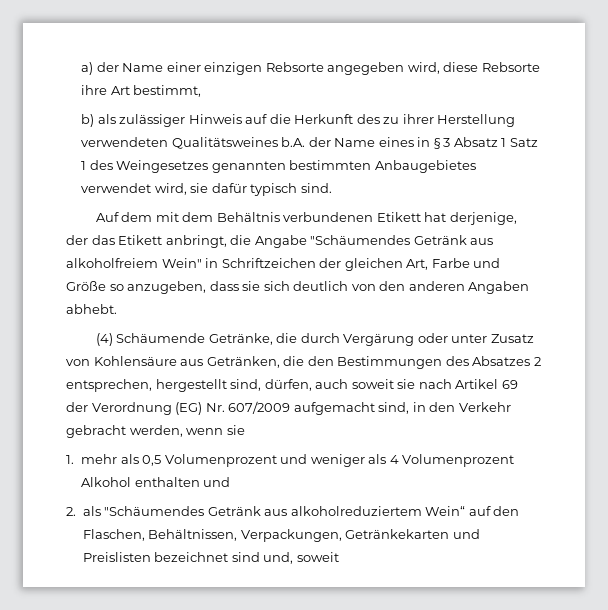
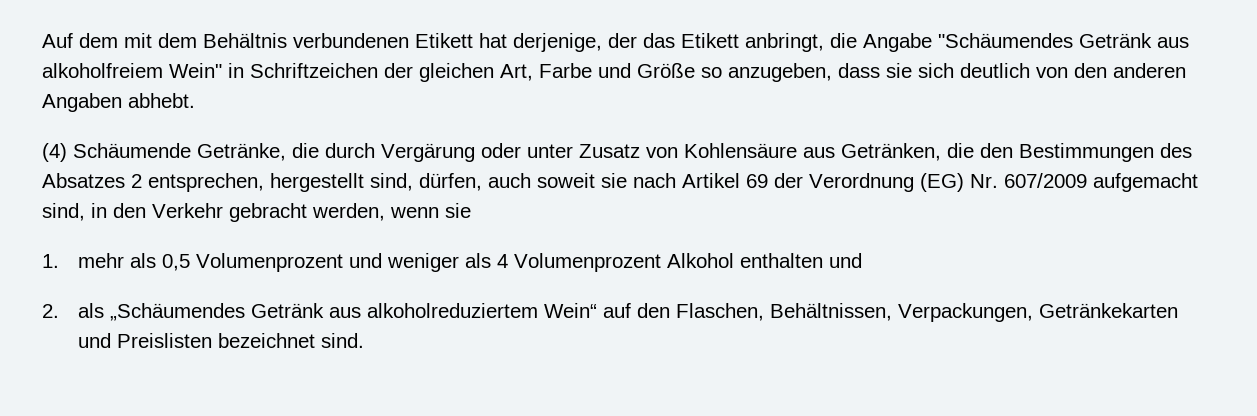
[81,62,540,75] [81,85,202,97] [81,114,516,127] [81,137,538,149] [81,160,476,173] [81,183,332,196] a) der Name einer einzigen Rebsorte angegeben wird, diese Rebsorte ihre Art bestimmt, // b) als zulässiger Hinweis auf die Herkunft des zu ihrer Herstellung verwendeten Qualitätsweines b.A. der Name eines in § 3 Absatz 1 Satz 1 des Weingesetzes genannten bestimmten Anbaugebietes verwendet wird, sie dafür typisch sind. // -> (42, 40) none
[104,506,205,516] "Schäumendes -> [109,303,245,321] „Schäumendes
[231,552,339,564] sind und, soweit -> [320,333,364,348] sind.

